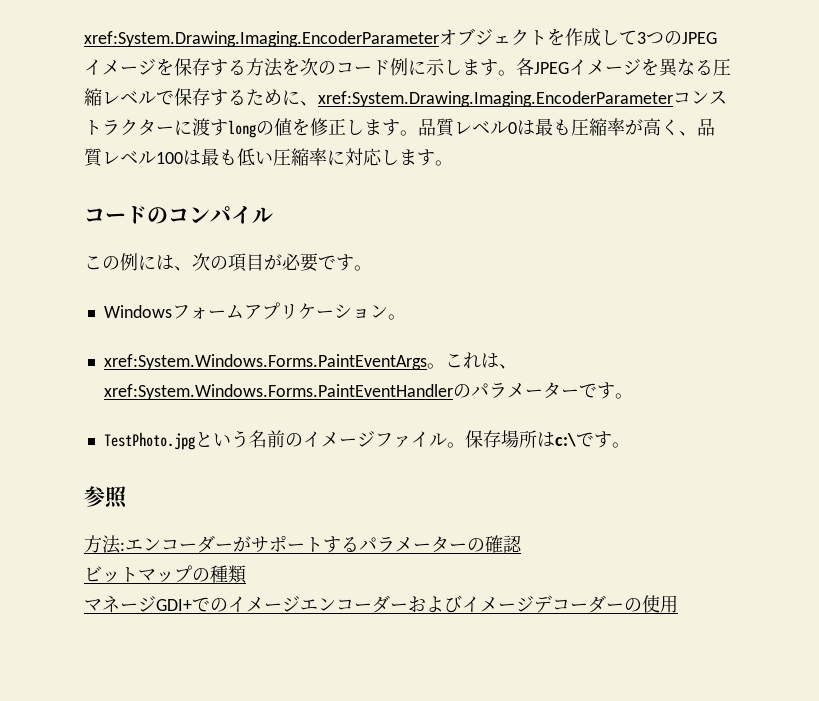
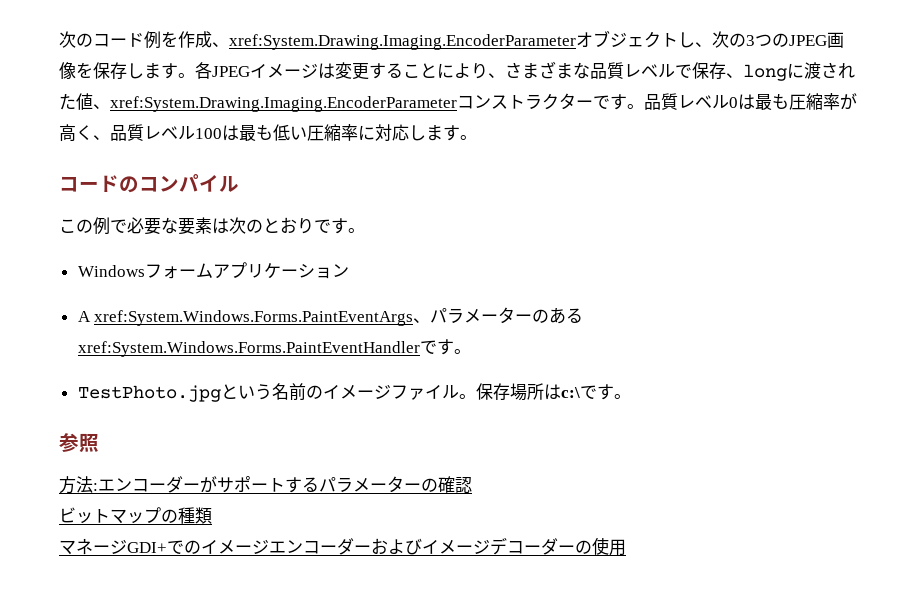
(84, 39) none -> [59,31,229,49] 次のコード例を作成、
[547,28,637,46] を作成して -> [678,31,746,48] し、次の
[84,58,445,77] イメージを保存する方法を次のコード例に示 -> [827,32,844,48] [59,62,127,79] 画像を保存
[641,58,731,77] [84,88,300,106] を異なる圧縮レベルで保存するために -> [318,61,855,81] [59,93,93,110] は変更することにより、さまざまな品質レベルで保存、longに渡された値
[174,118,382,138] に渡すlongの値を修正しま -> [593,95,610,109] で
[138,253,318,272] には、次の項目が必要 -> [110,217,314,235] で必要な要素は次のとおり
[387,314,406,320] [103,352,517,370] [103,382,579,400] 。 // xref:System.Windows.Forms.PaintEventArgs。これは、xref:System.Windows.Forms.PaintEventHandlerのパラメーター -> [77,307,584,326] [77,341,420,357] // A xref:System.Windows.Forms.PaintEventArgs、パラメーターのあるxref:System.Windows.Forms.PaintEventHandler

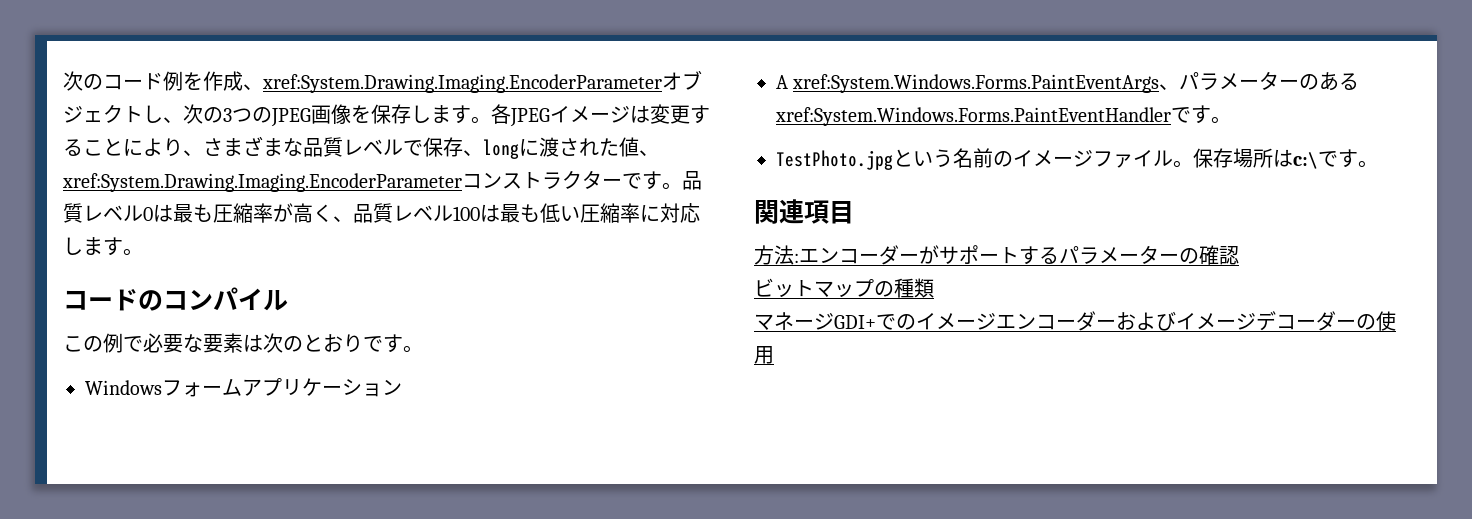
[59,433,99,452] 参照 -> [754,199,854,224] 関連項目

